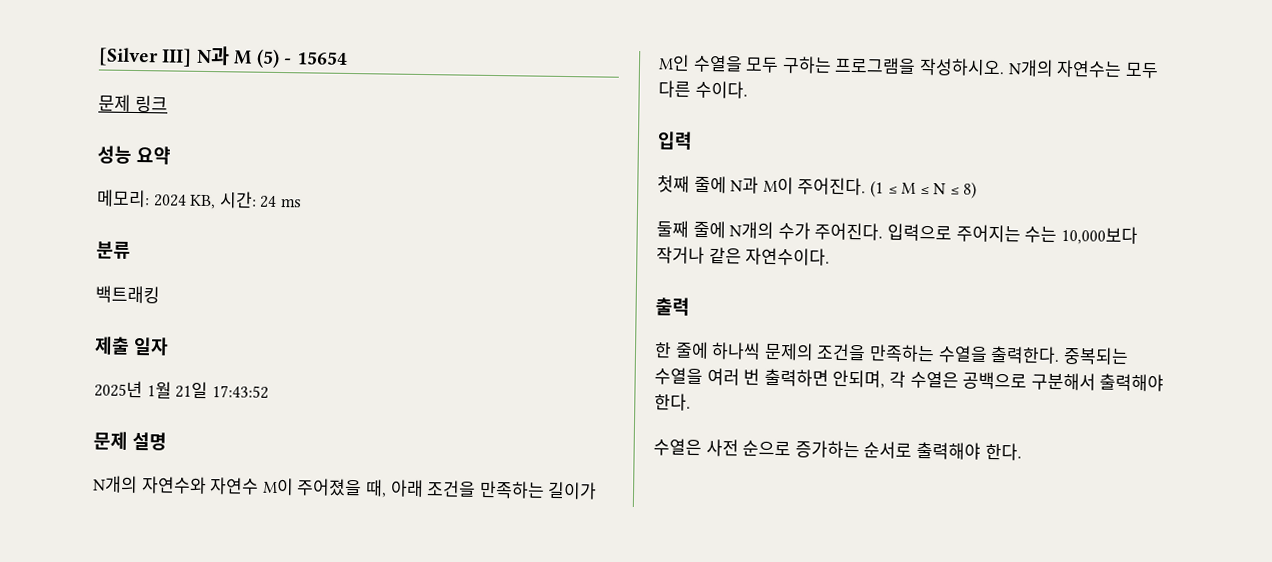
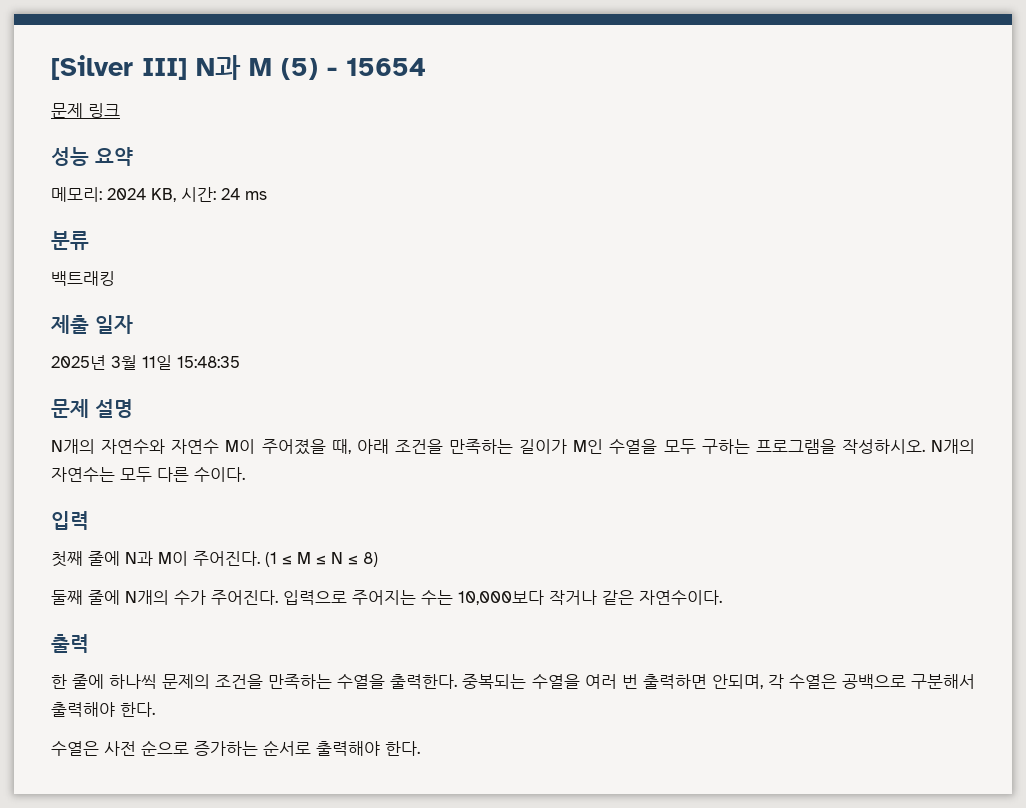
[146,381,269,400] 1월 21일 17:43:52 -> [111,355,240,370] 3월 11일 15:48:35

